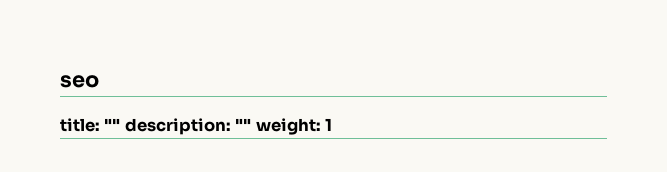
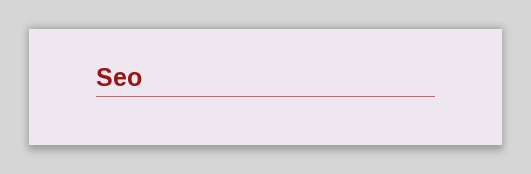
[60,75,99,88] [60,118,333,135] seo // title: "" description: "" weight: 1 -> [96,68,142,86] Seo

